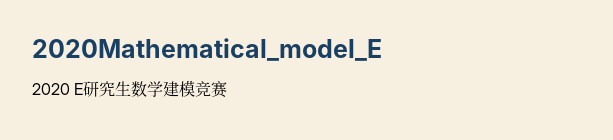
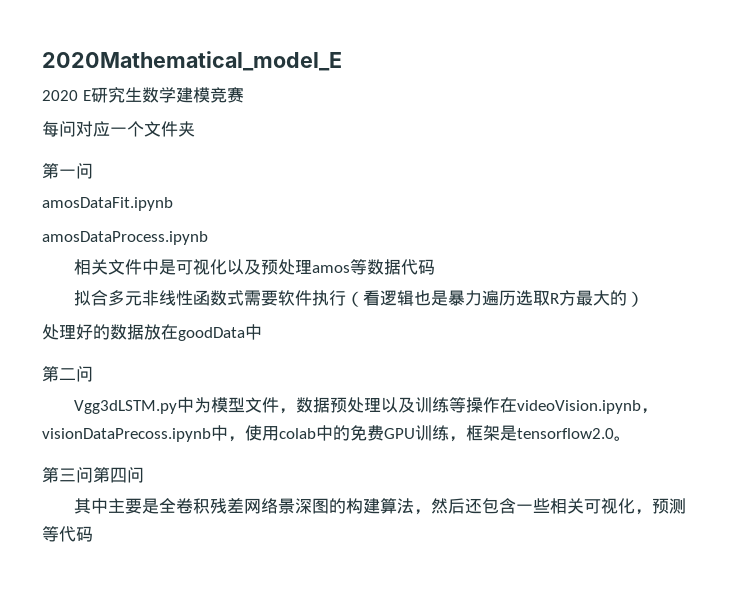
(228, 89) none -> [42,121,195,137] [42,163,93,179] [42,197,173,211] [42,231,208,245] [74,259,436,275] [74,290,645,307] [42,324,262,341] [42,366,93,382] [74,397,659,414] [42,425,631,442] [42,467,144,483] [74,498,687,515] [42,526,93,542] // 每问对应一个文件夹 // 第一问 // amosDataFit.ipynb // amosDataProcess.ipynb // 相关文件中是可视化以及预处理amos等数据代码 // 拟合多元非线性函数式需要软件执行（看逻辑也是暴力遍历选取R方最大的） // 处理好的数据放在goodData中 // 第二问 // Vgg3dLSTM.py中为模型文件，数据预处理以及训练等操作在videoVision.ipynb，visionDataPrecoss.ipynb中，使用colab中的免费GPU训练，框架是tensorflow2.0。 // 第三问第四问 // 其中主要是全卷积残差网络景深图的构建算法，然后还包含一些相关可视化，预测等代码

